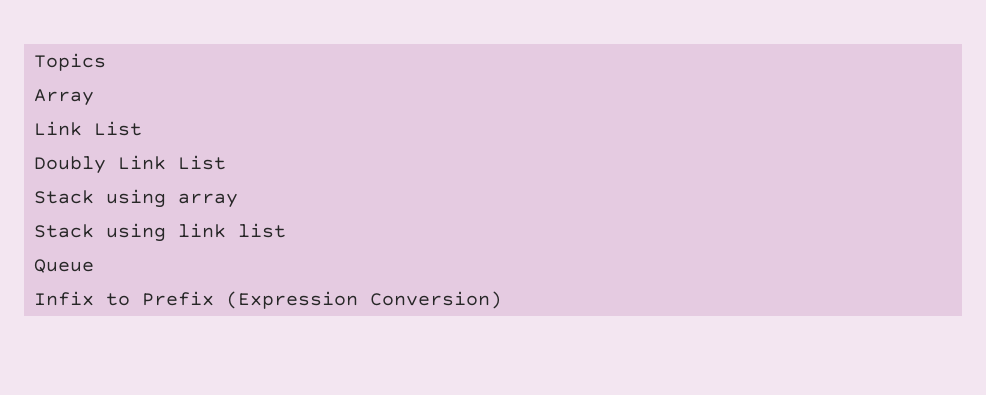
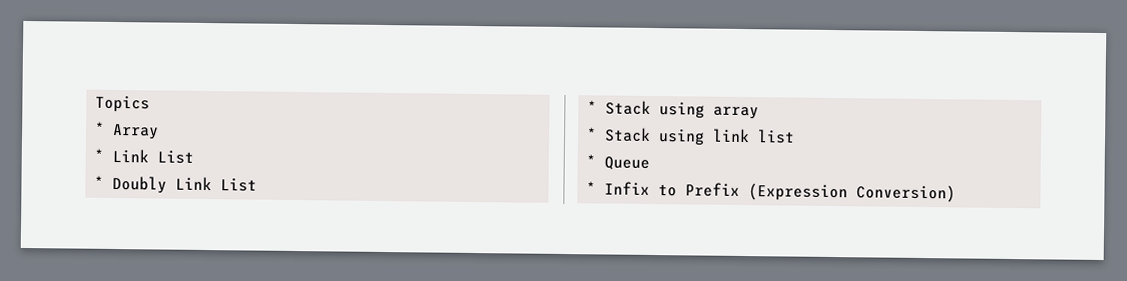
(107, 62) none -> [95,121,105,135] *
[34,121,143,136] Link List // -> [94,148,194,164] [94,175,104,189] * Link List // *
(227, 162) none -> [587,100,597,114] *
(239, 200) none -> [587,127,597,141] *
(287, 230) none -> [586,154,596,168] *
(95, 266) none -> [586,181,596,195] *

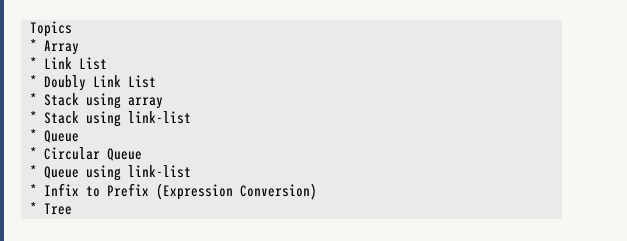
[712,128,795,144] [586,154,650,170] link list // * Queue -> [128,111,191,124] [30,129,79,143] [30,147,142,161] [30,165,191,181] link-list // * Queue // * Circular Queue // * Queue using link-list
(956, 193) none -> [30,202,72,215] // * Tree

